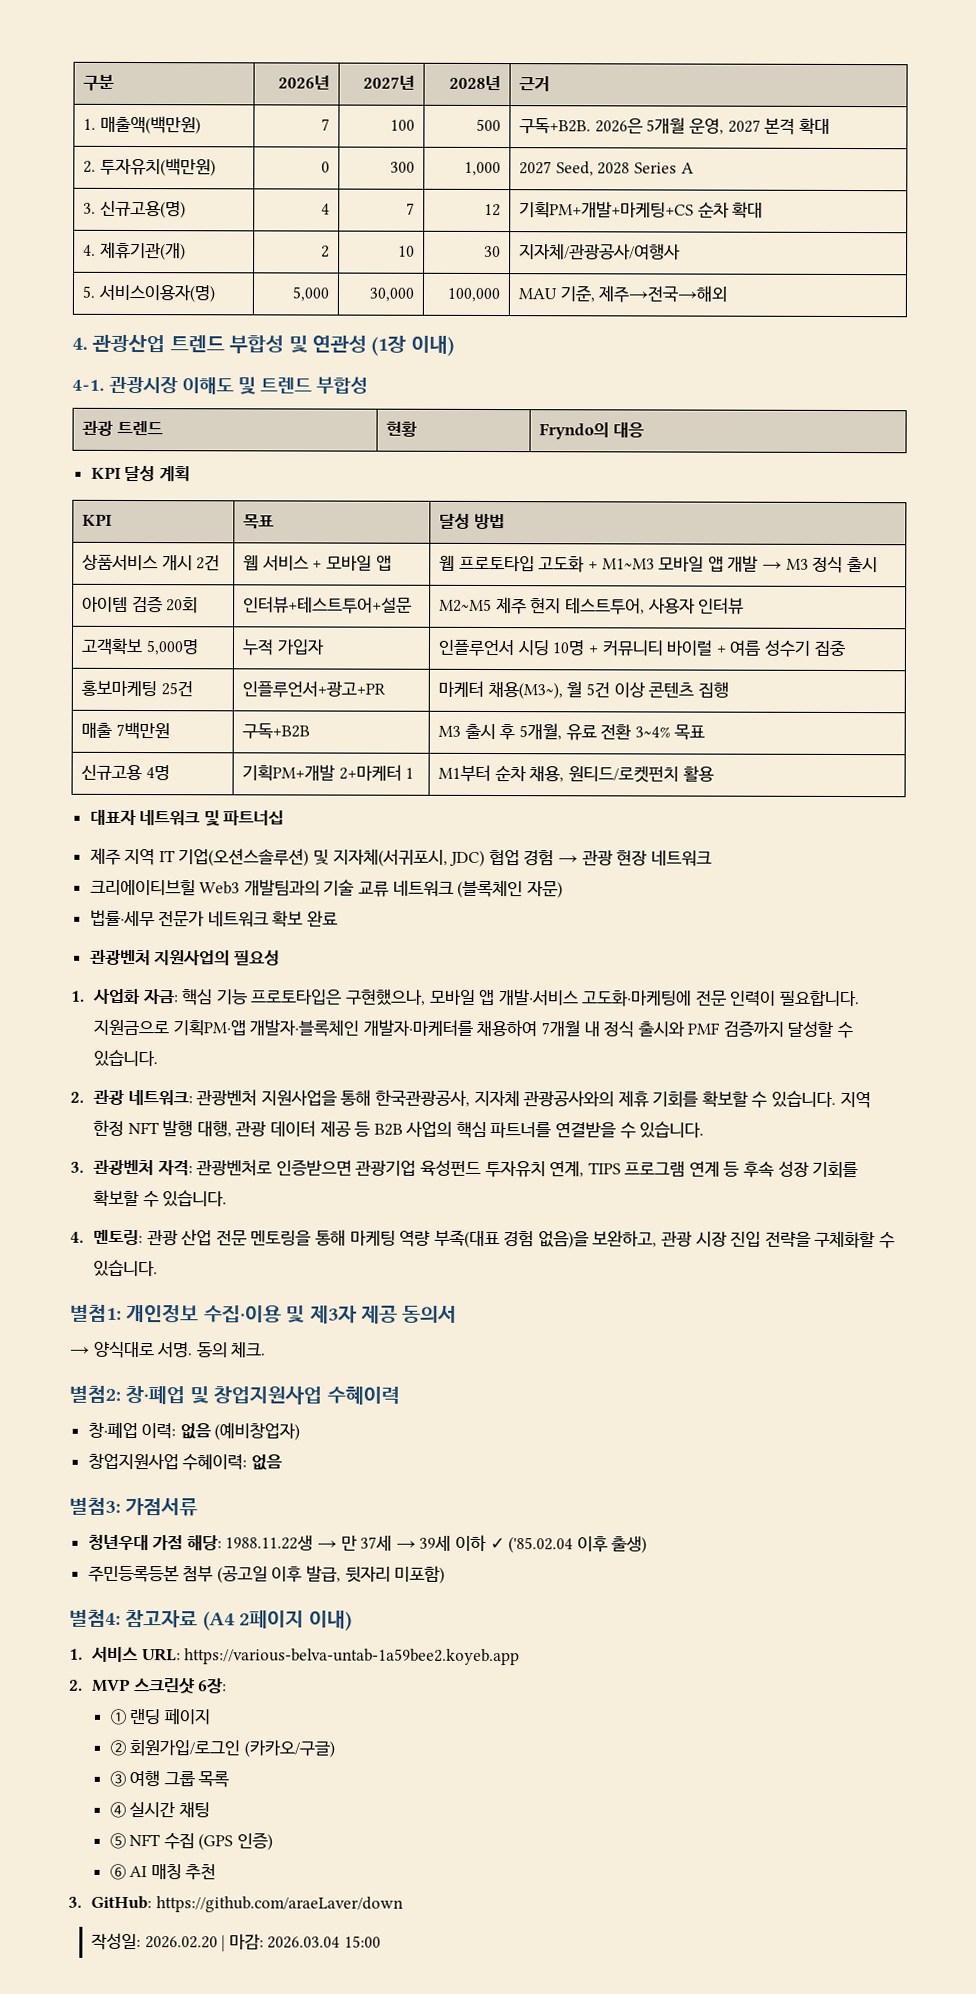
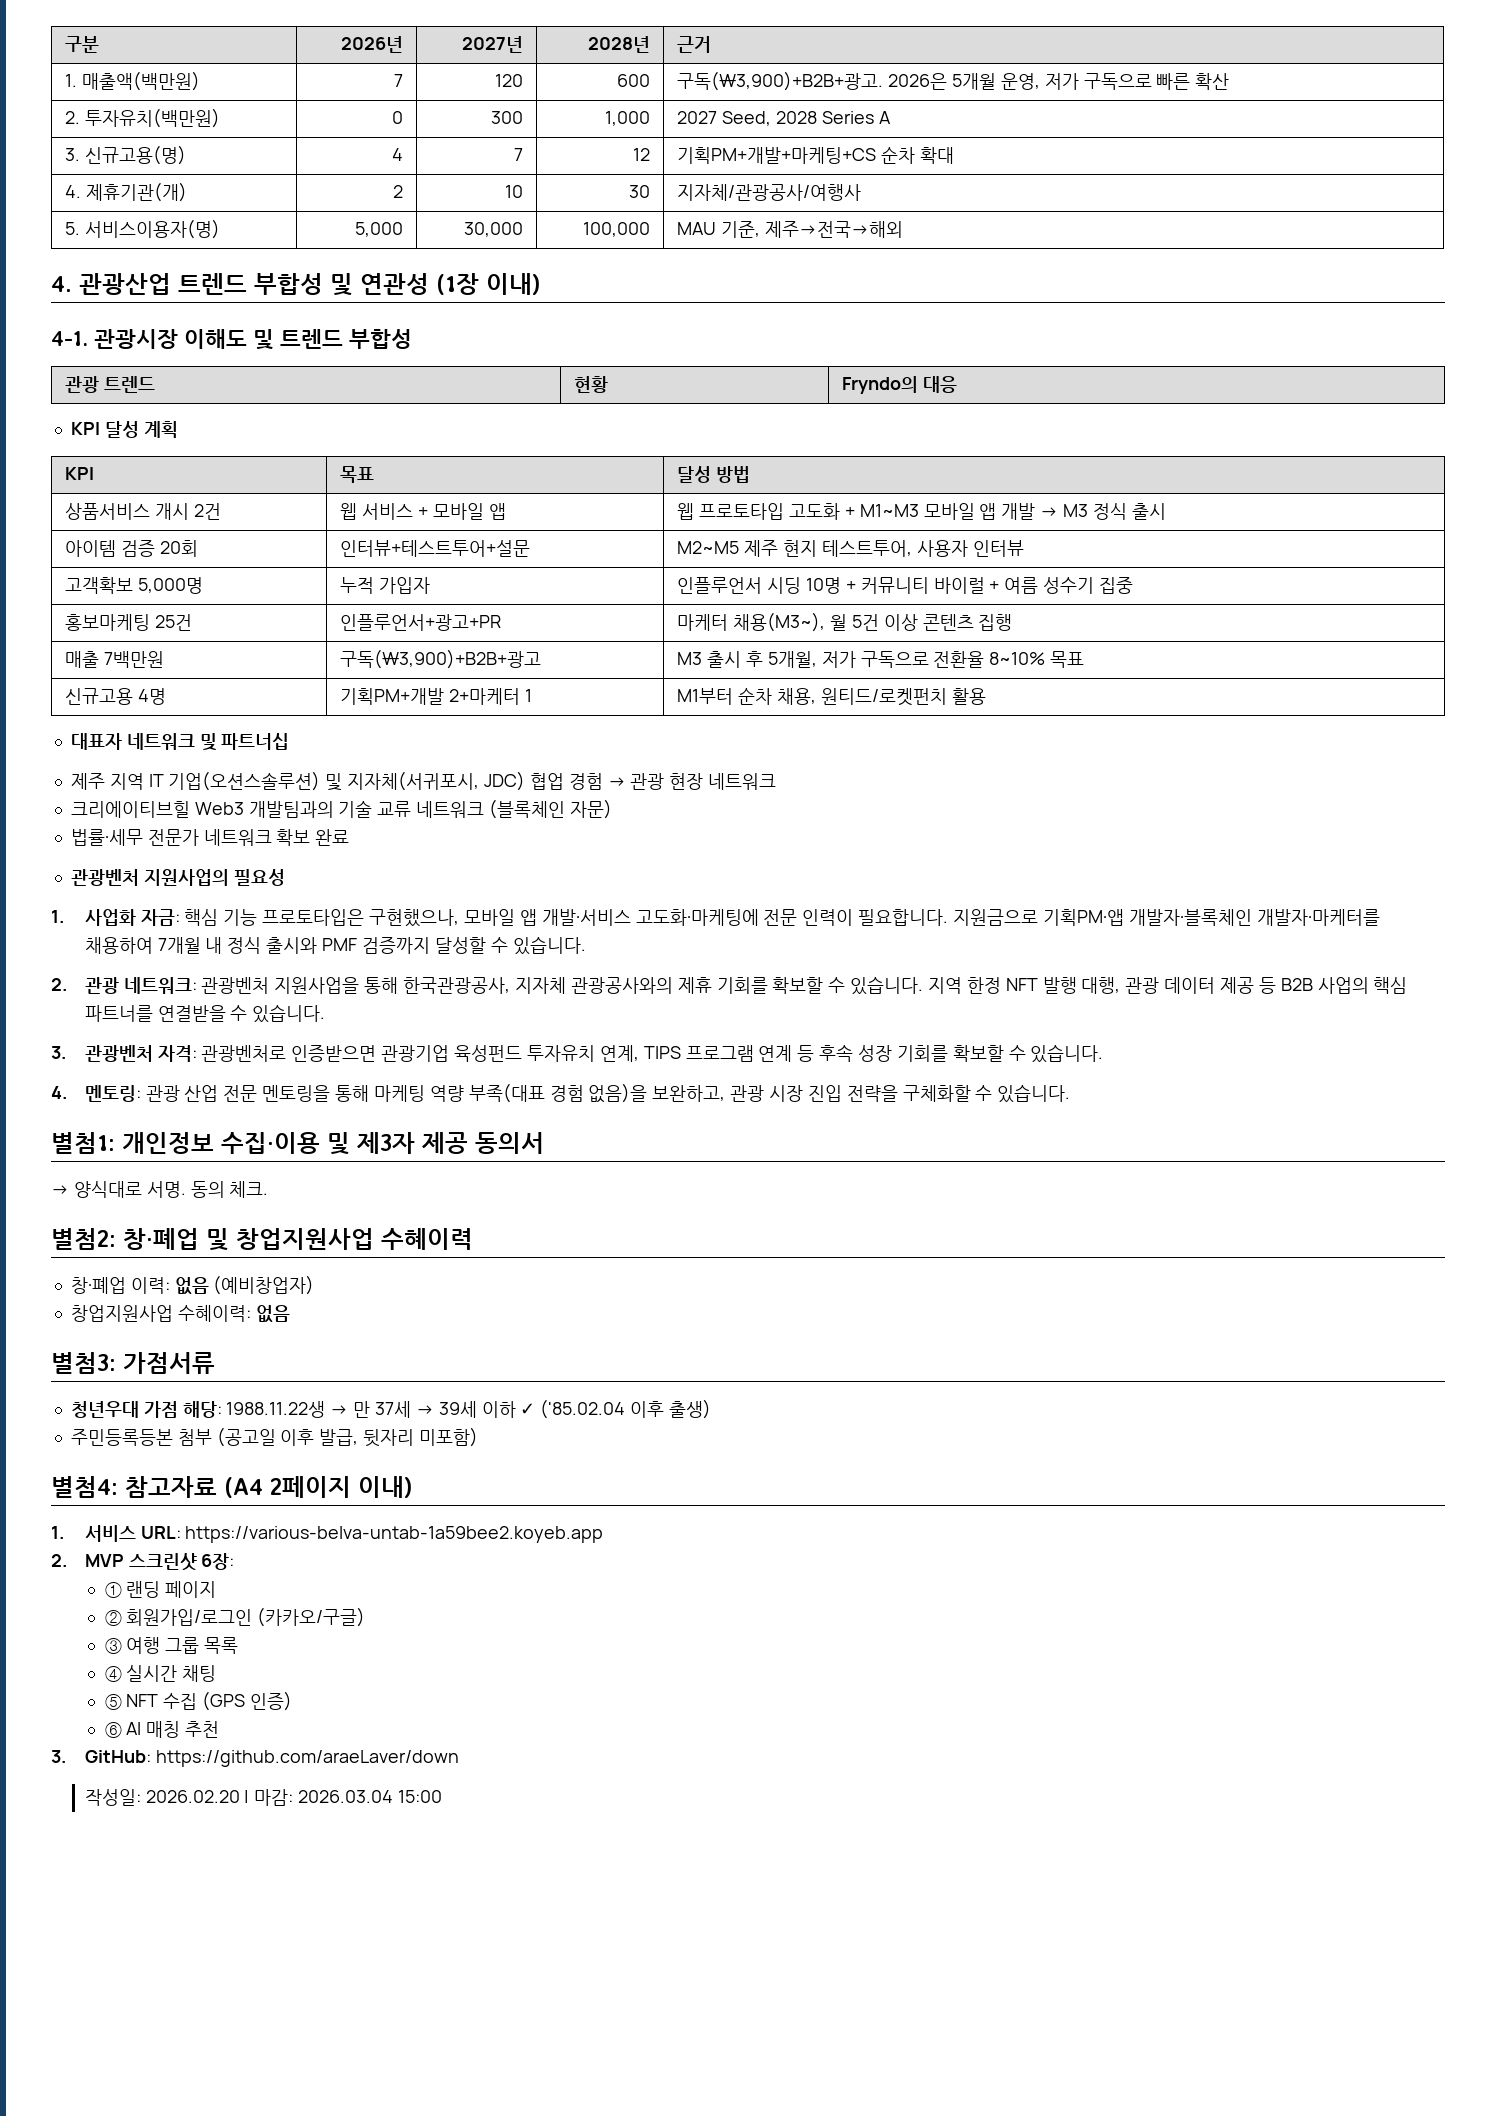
[389,119,415,131] [475,118,501,132] [519,117,830,135] 100 | 500 | 구독+B2B. 2026은 5개월 운영, 2027 본격 확대 -> [494,74,523,87] [616,74,650,87] [677,71,1230,91] 120 | 600 | 구독(₩3,900)+B2B+광고. 2026은 5개월 운영, 저가 구독으로 빠른 확산
[242,723,311,739] 구독+B2B -> [340,649,542,669] 구독(₩3,900)+B2B+광고
[565,724,671,741] 유료 전환 3~4% -> [821,651,1046,668] 저가 구독으로 전환율 8~10%

